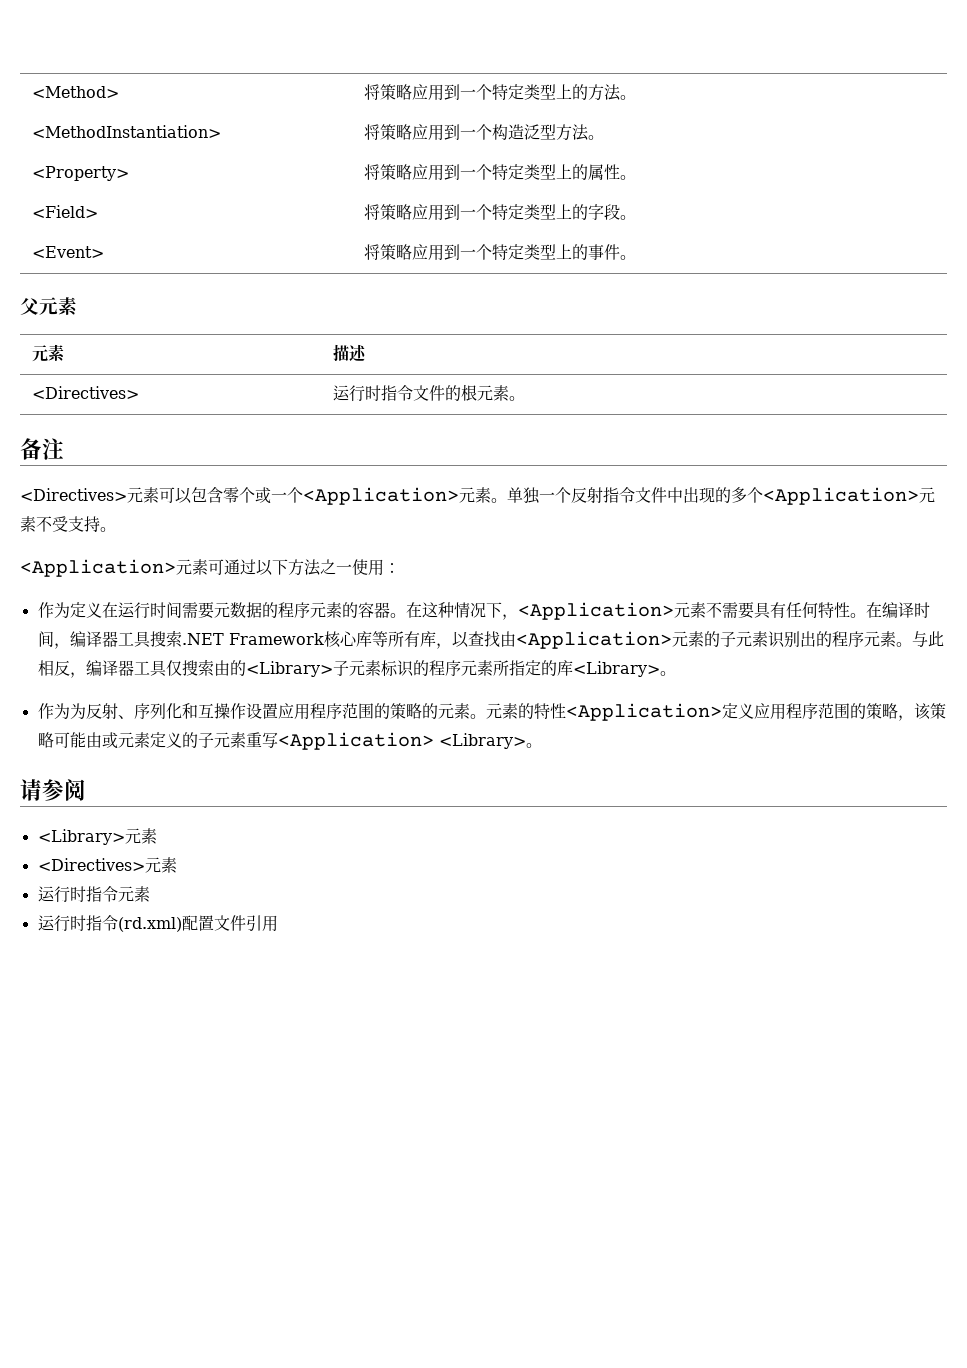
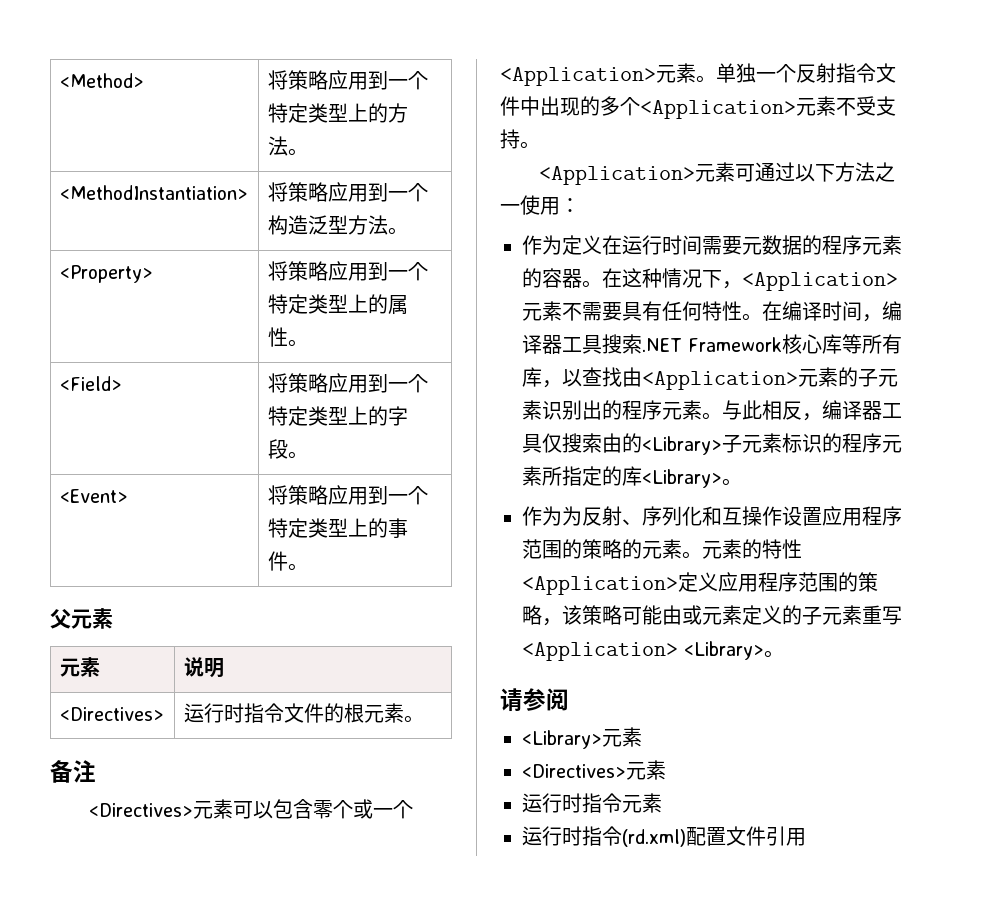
[332,344,366,362] 描述 -> [183,657,224,678] 说明

